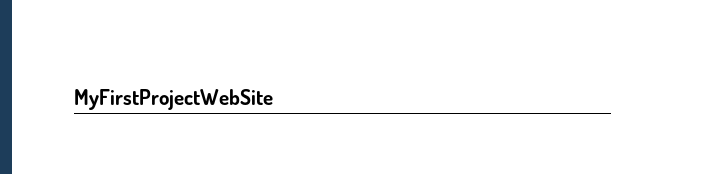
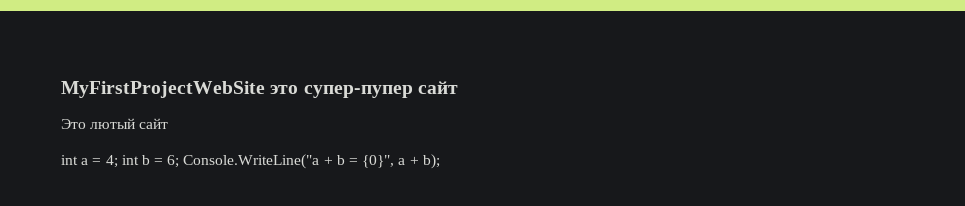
(273, 99) none -> [270,81,458,98] [61,118,169,129] [61,154,440,169] это супер-пупер сайт // Это лютый сайт // int a = 4; int b = 6; Console.WriteLine("a + b = {0}", a + b);

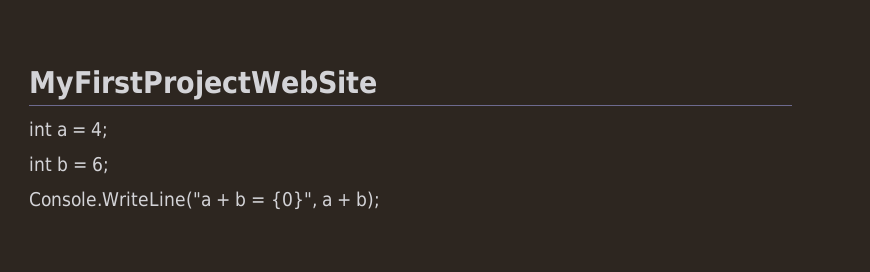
[270,81,458,98] [61,118,169,129] это супер-пупер сайт // Это лютый сайт -> (377, 85) none
(118, 161) none -> (109, 130) //
(180, 161) none -> (110, 165) //

